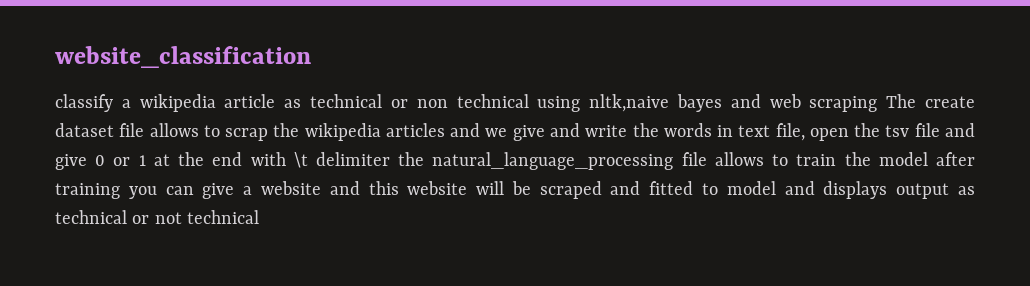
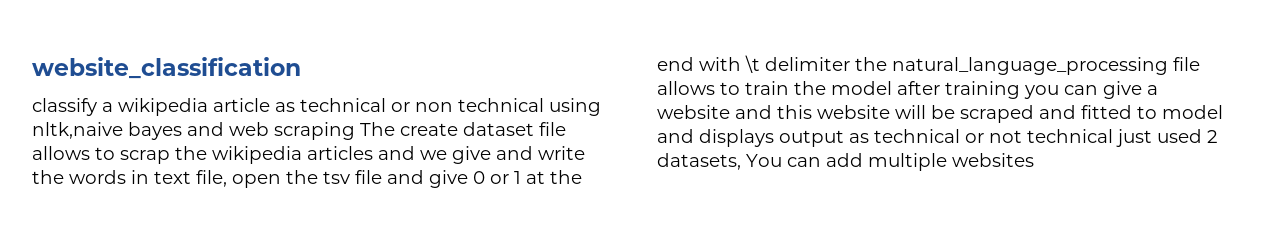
(259, 217) none -> [1116,129,1218,147] [657,153,1034,171] just used 2 datasets, You can add multiple websites

